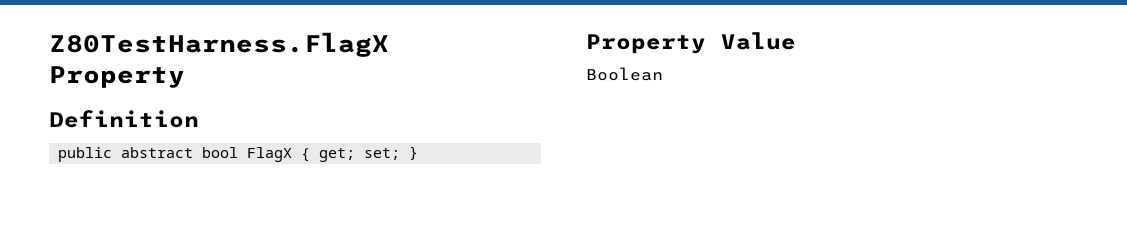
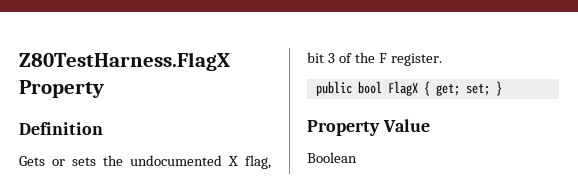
(199, 119) none -> [19,155,271,169] [307,52,442,66] // Gets or sets the undocumented X flag, bit 3 of the F register.
[121,147,194,158] abstract -> (352, 88) none

